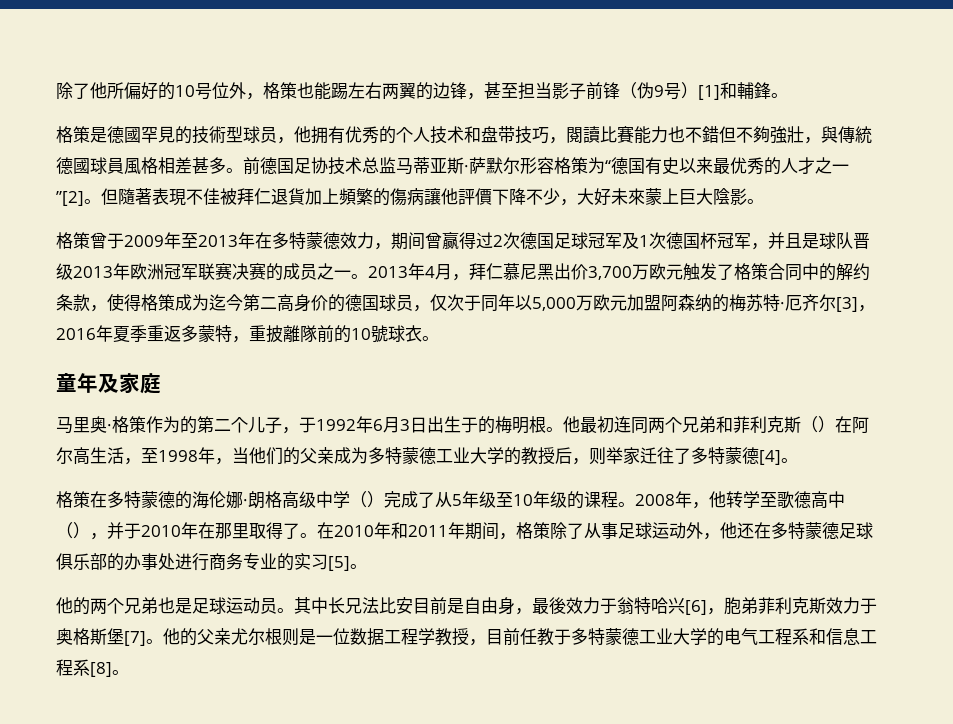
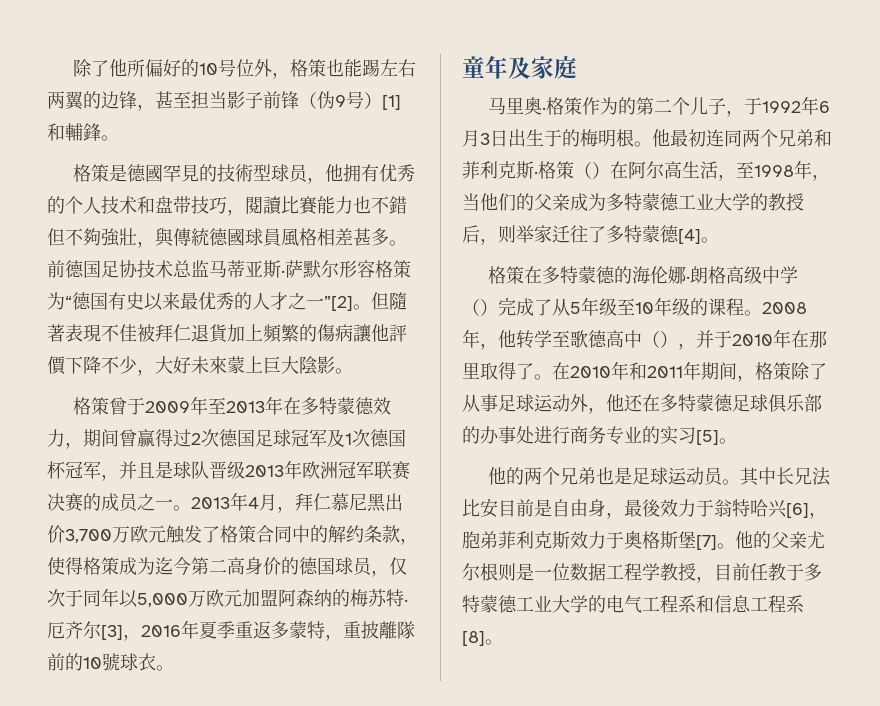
(801, 424) none -> [534,161,574,179] ·格策

